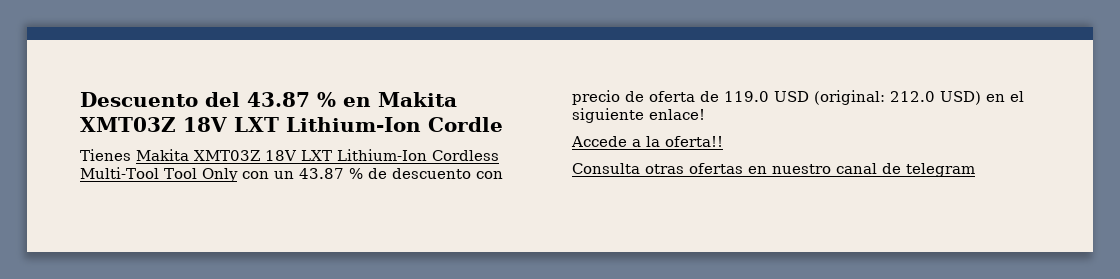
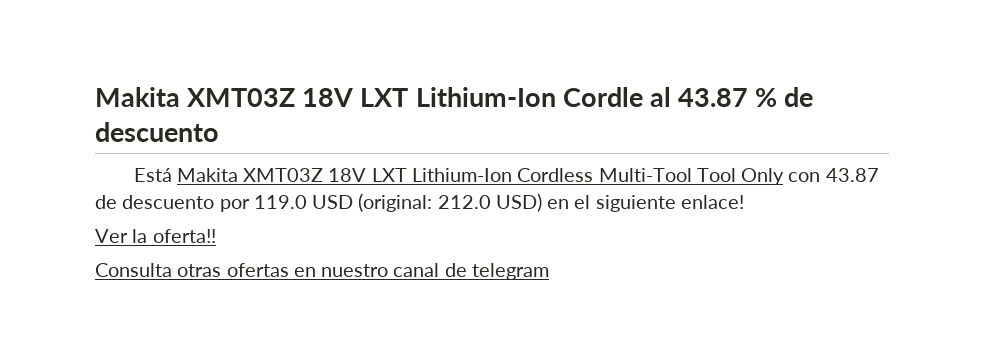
[80,92,371,107] Descuento del 43.87 % en -> (95, 97) none
[80,149,131,161] // Tienes -> [649,87,814,107] [95,122,219,142] [133,168,172,182] al 43.87 % de descuento // Está
[273,168,503,179] [572,90,719,105] un 43.87 % de descuento con precio de oferta de -> [825,168,879,182] [95,195,250,212] 43.87 de descuento por
[571,136,641,147] Accede a -> [95,229,128,243] Ver

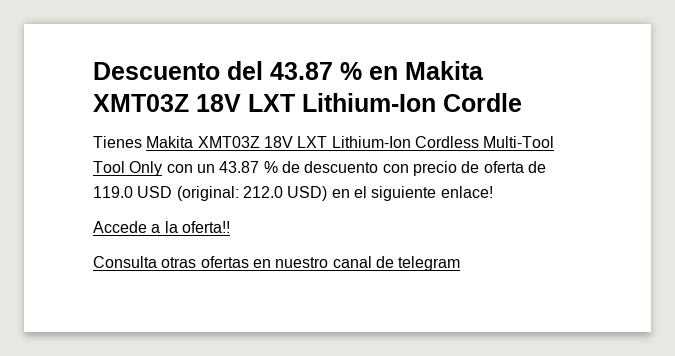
(95, 97) none -> [93,61,398,80] Descuento del 43.87 % en
[649,87,814,107] [95,122,219,142] [133,168,172,182] al 43.87 % de descuento // Está -> [93,136,142,148] // Tienes
[825,168,879,182] [95,195,250,212] 43.87 de descuento por -> [196,161,546,176] un 43.87 % de descuento con precio de oferta de
[95,229,128,243] Ver -> [93,221,161,233] Accede a

